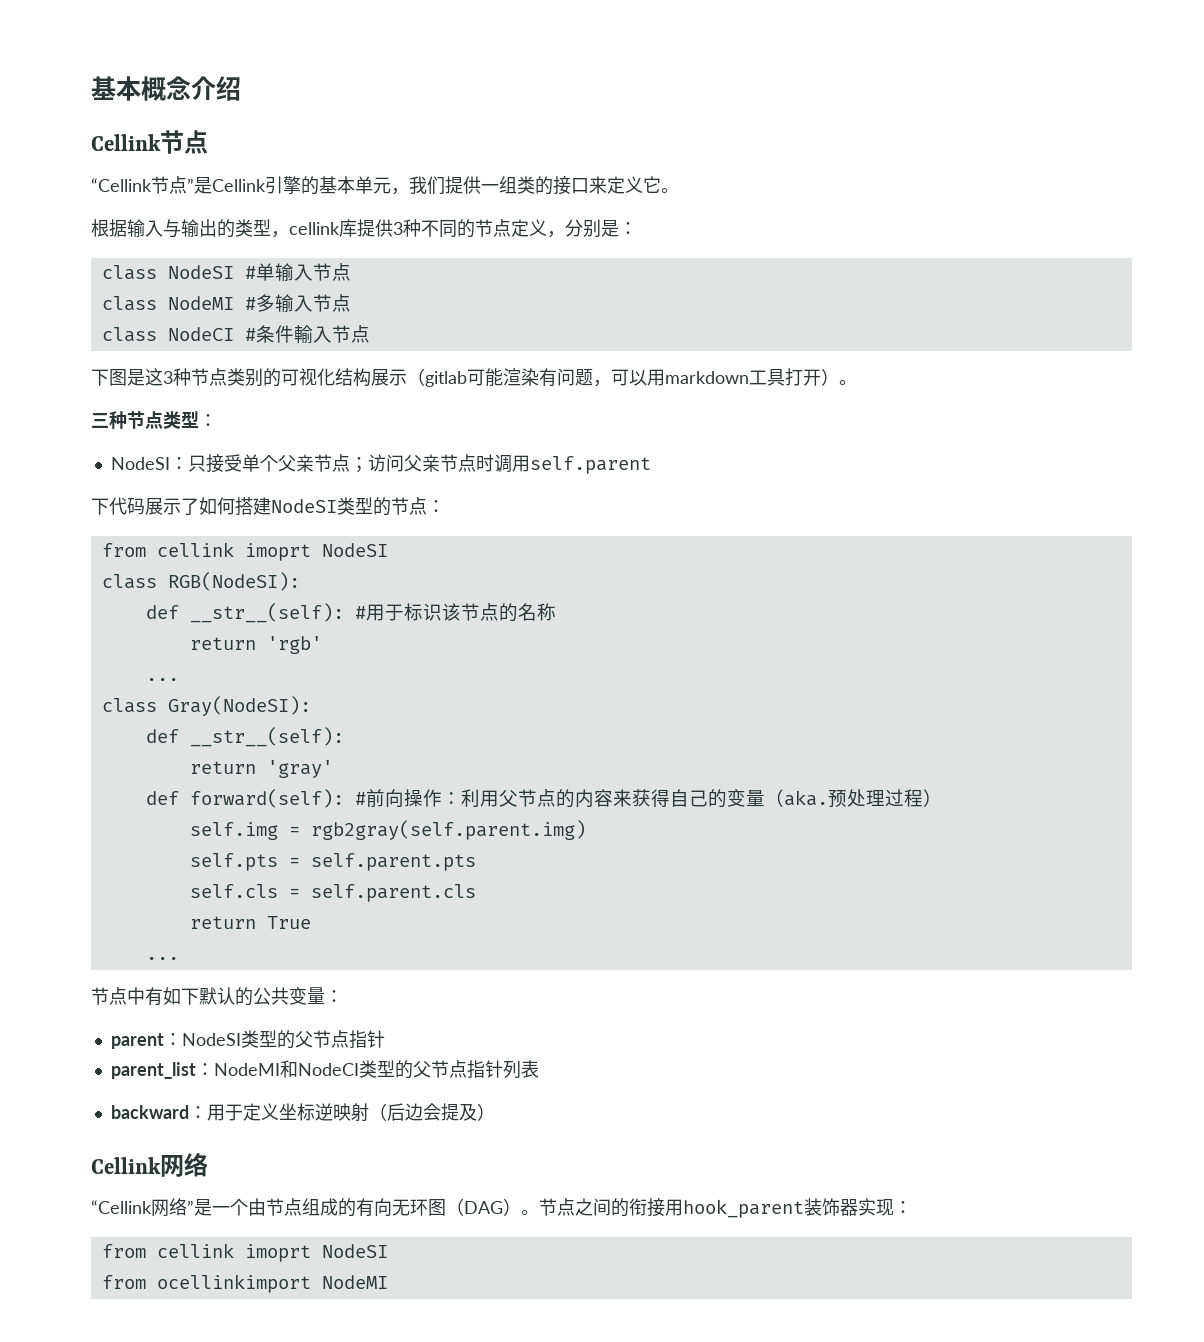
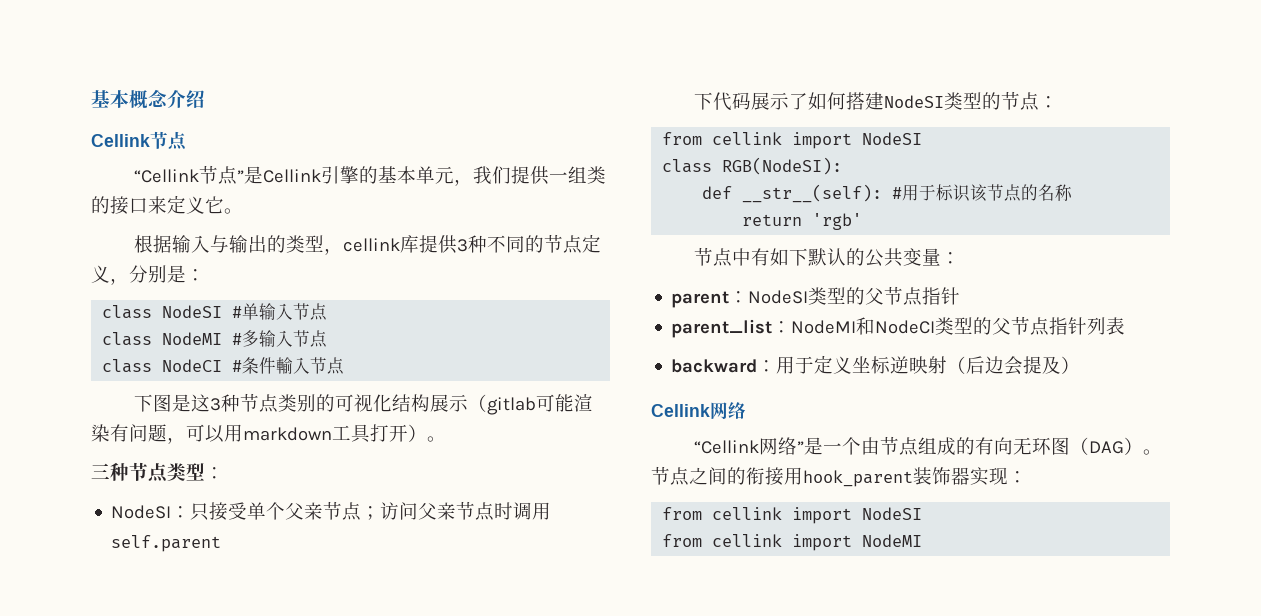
[244,543,311,561] imoprt -> [792,132,853,149] import
[145,678,179,681] [101,696,311,716] [145,727,344,747] [189,760,333,778] [145,789,942,808] [189,820,586,840] [189,853,476,871] [189,884,476,902] [189,916,311,929] [145,957,179,960] // ... // class Gray(NodeSI): // def __str__(self): // return 'gray' // def forward(self): #前向操作：利用父节点的内容来获得自己的变量（aka.预处理过程） // self.img = rgb2gray(self.parent.img) // self.pts = self.parent.pts // self.cls = self.parent.cls // return True // ... -> (863, 221) none
[244,1244,311,1262] imoprt -> [792,507,853,524] import
[156,1274,311,1293] ocellinkimport -> [712,534,853,551] cellink import

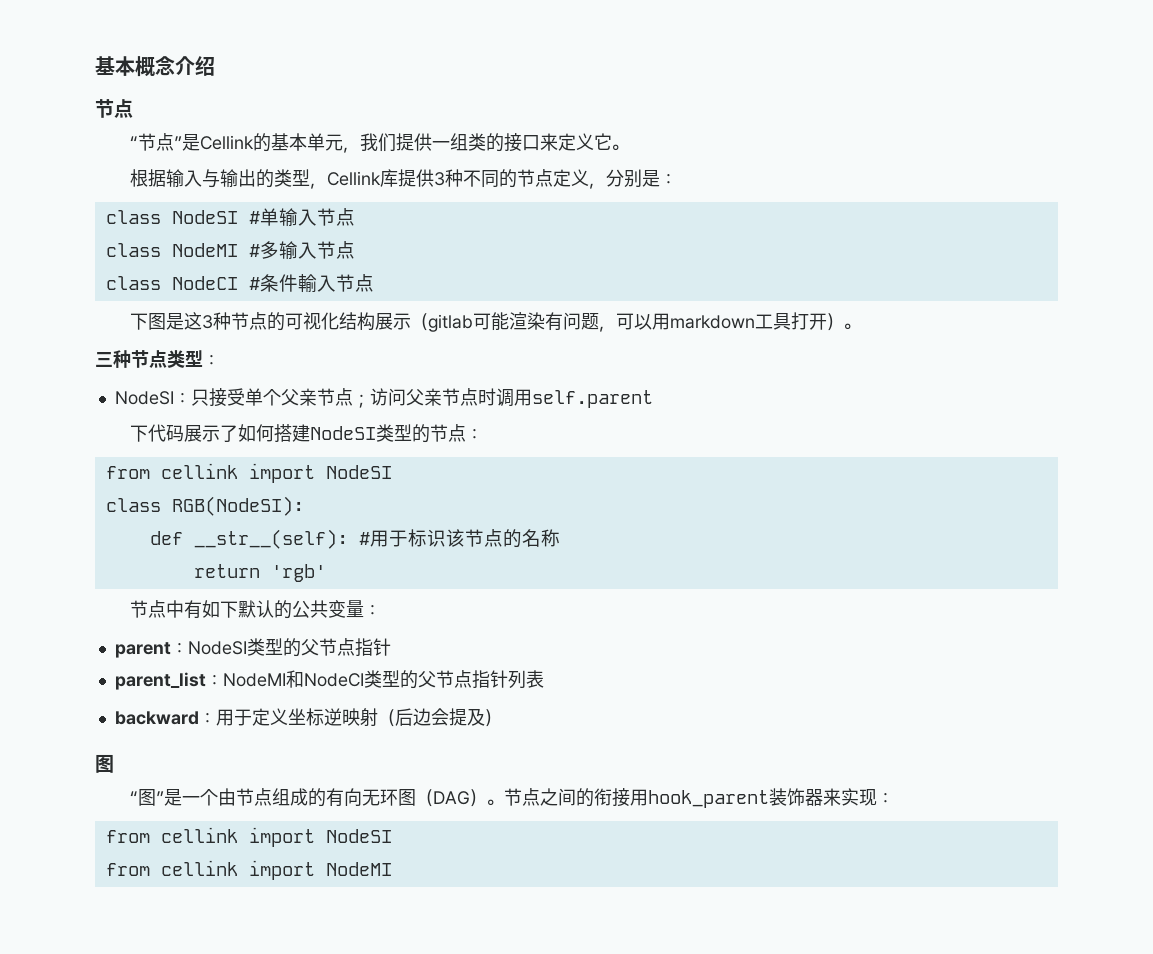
[91,131,187,151] [133,169,199,183] Cellink节点 // “Cellink -> [95,99,133,118] [129,136,138,149] 节点 // “
[320,166,359,184] 引擎 -> (254, 142) none
[342,238,400,252] cellink -> [326,171,381,186] Cellink
[277,394,316,412] 类别 -> (267, 321) none
[651,402,746,419] [693,437,797,455] Cellink网络 // “Cellink网络 -> [95,754,114,773] [129,789,156,806] 图 // “图
(970, 476) none -> [822,788,841,806] 来

